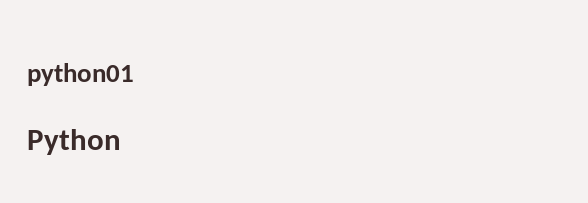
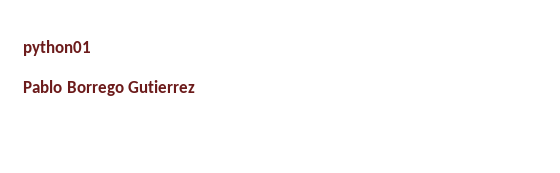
[27,129,121,155] Python -> [23,80,196,96] Pablo Borrego Gutierrez

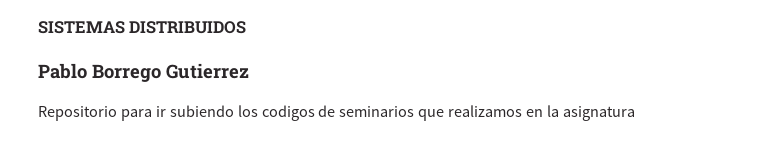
[23,40,91,56] python01 -> [38,21,247,34] SISTEMAS DISTRIBUIDOS
(196, 86) none -> [38,105,635,121] // Repositorio para ir subiendo los codigos de seminarios que realizamos en la asignatura

